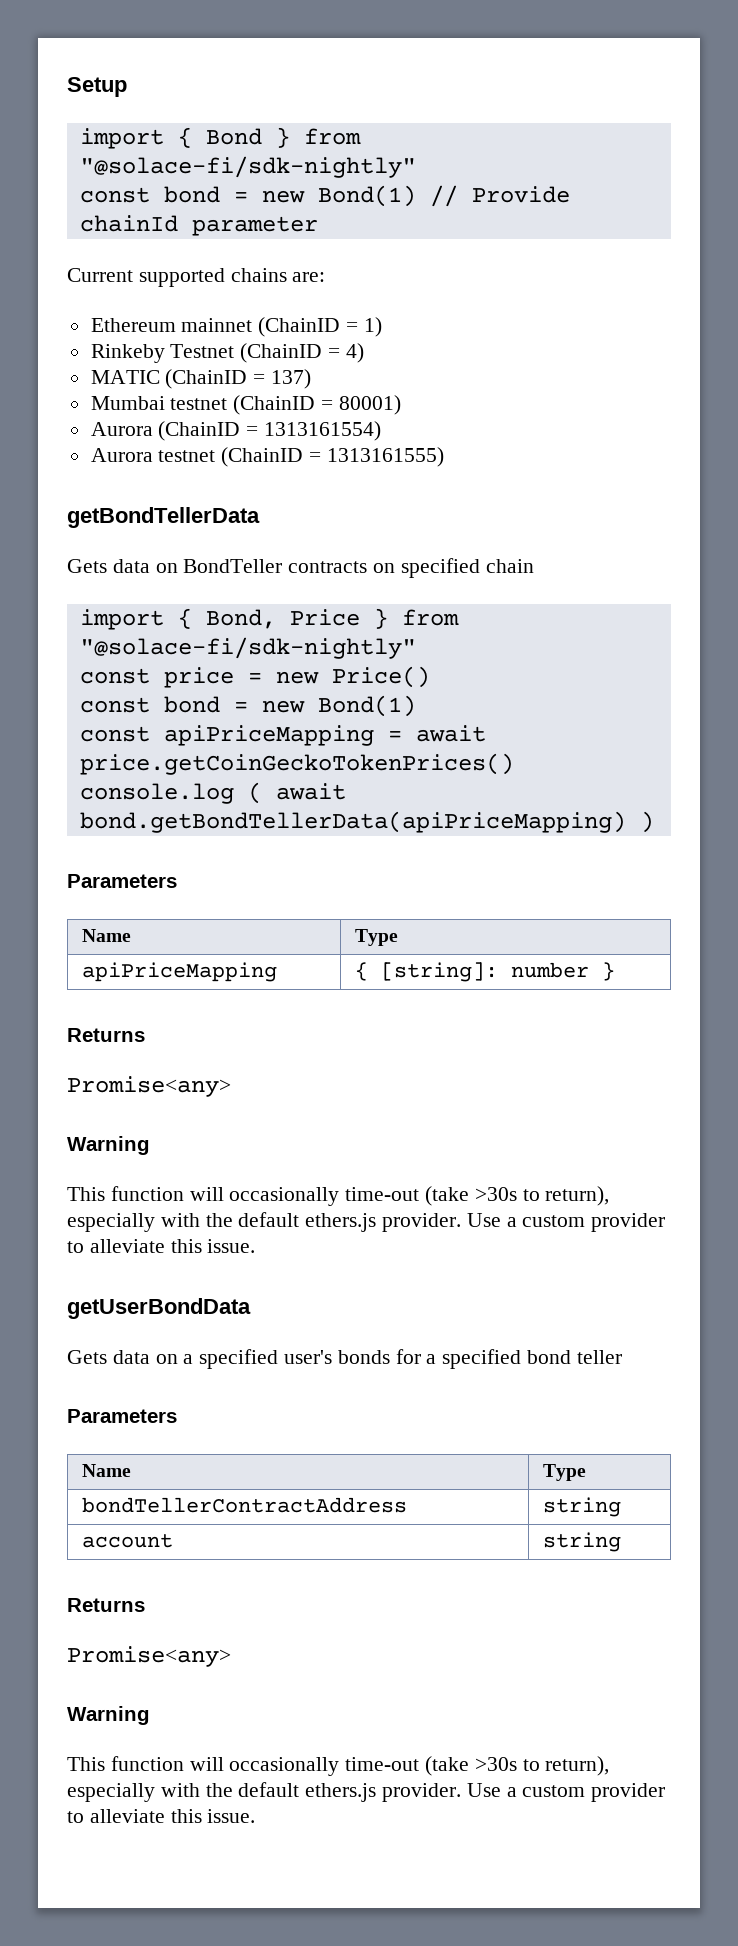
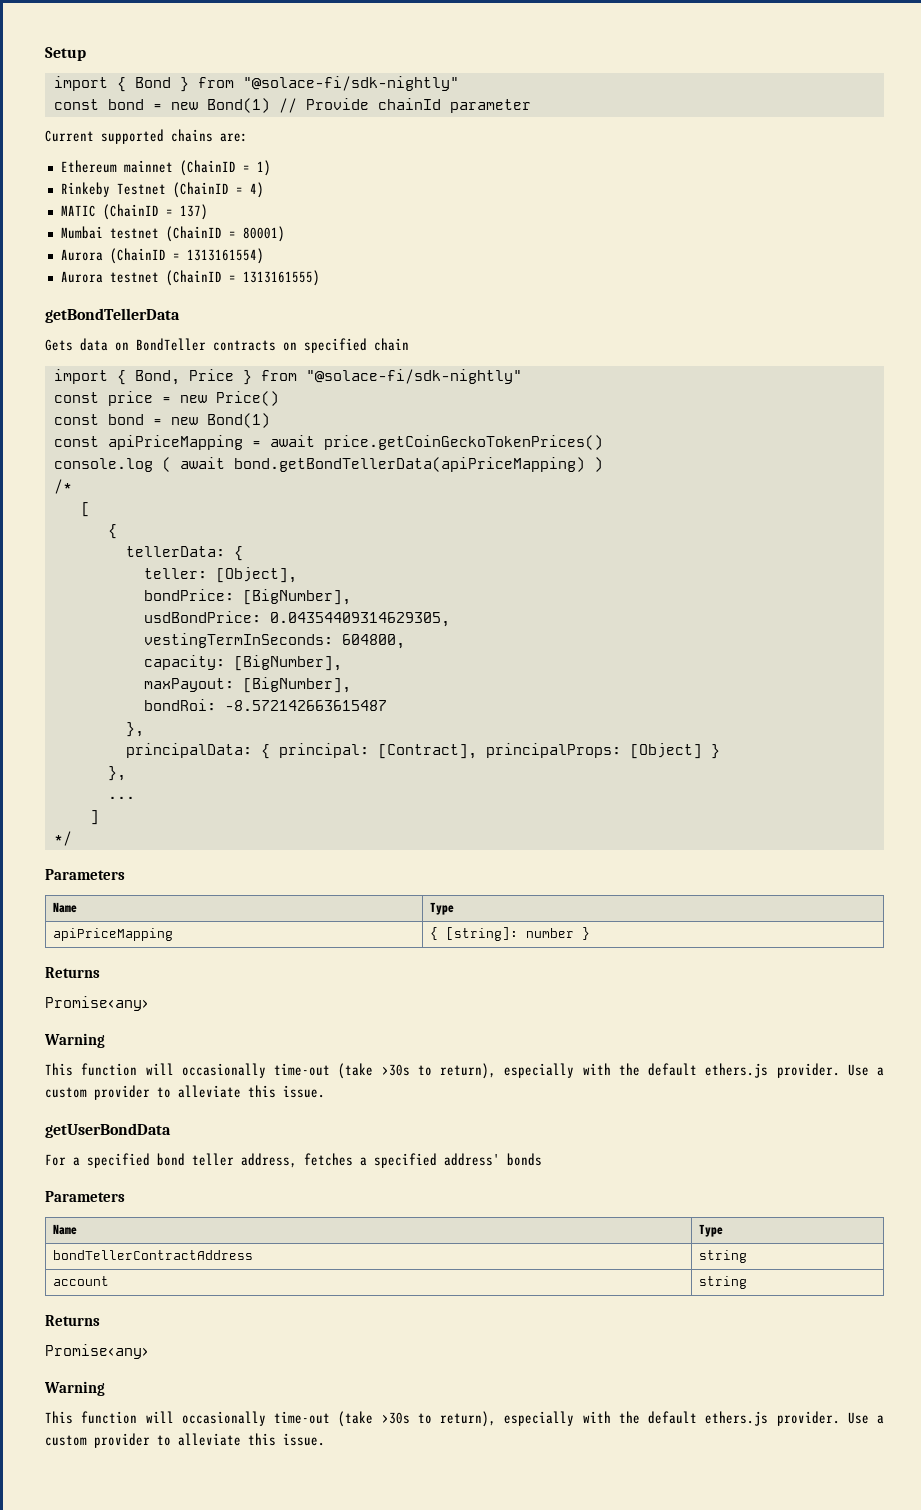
(654, 822) none -> [53,479,72,494] [80,502,90,517] [107,524,117,539] [125,546,243,561] [143,567,297,583] [143,589,351,605] [143,611,450,627] [143,633,405,649] [143,655,342,671] [143,677,351,693] [143,699,387,711] [125,722,144,737] [125,743,720,759] [107,766,126,781] [107,796,135,799] [89,810,99,825] [53,831,72,846] // /* // [ // { // tellerData: { // teller: [Object], // bondPrice: [BigNumber], // usdBondPrice: 0.04354409314629305, // vestingTermInSeconds: 604800, // capacity: [BigNumber], // maxPayout: [BigNumber], // bondRoi: -8.572142663615487 // }, // principalData: { principal: [Contract], principalProps: [Object] } // }, // ... // ] // */
[67,1349,622,1369] Gets data on a specified user's bonds for a specified bond teller -> [45,1153,542,1168] For a specified bond teller address, fetches a specified address' bonds

